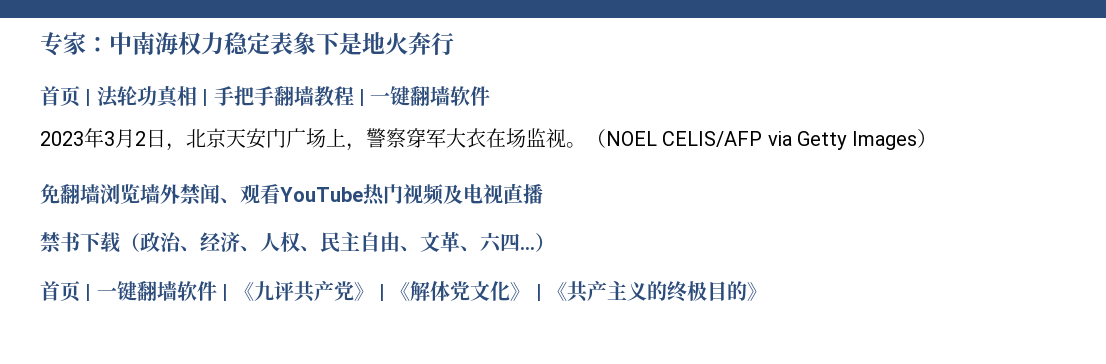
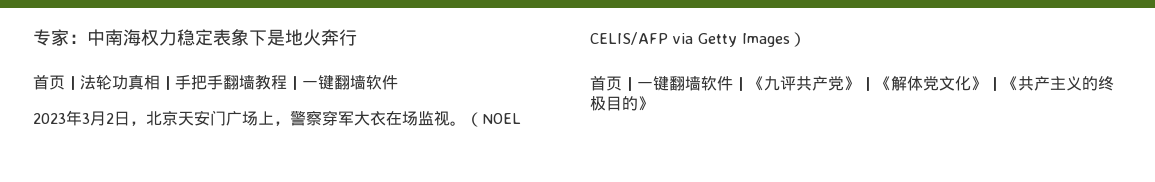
[40,183,543,206] [40,232,555,253] // 免翻墙浏览墙外禁闻、观看YouTube热门视频及电视直播 // 禁书下载（政治、经济、人权、民主自由、文革、六四...） -> (806, 39) none

